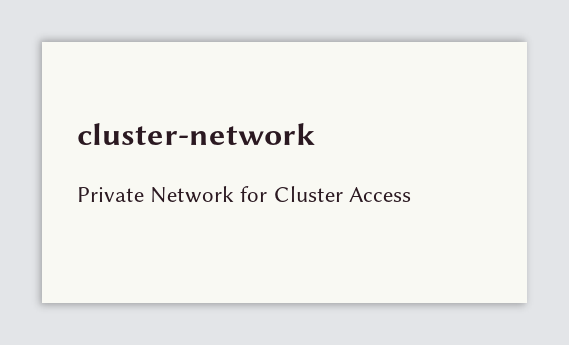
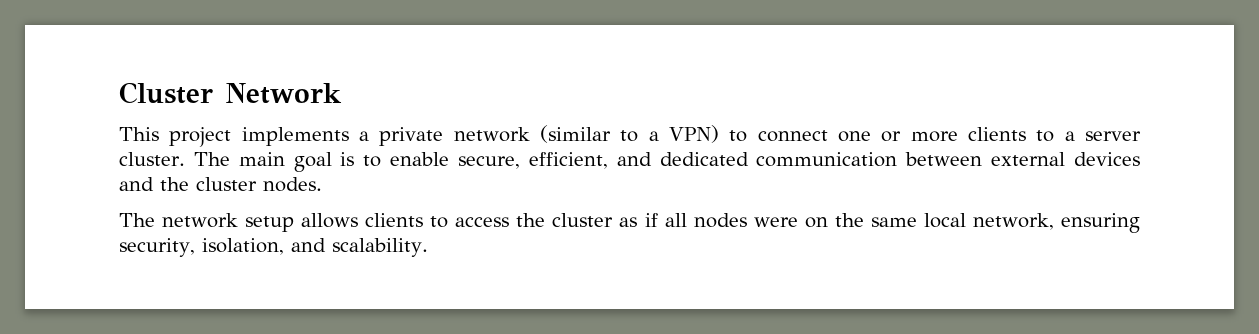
[77,123,315,145] [77,186,411,203] cluster-network // Private Network for Cluster Access -> [119,82,342,104] [119,125,1142,147] [119,152,1140,172] [119,177,322,192] [119,213,1141,233] [119,238,428,257] Cluster Network // This project implements a private network (similar to a VPN) to connect one or more clients to a server cluster. The main goal is to enable secure, efficient, and dedicated communication between external devices and the cluster nodes. // The network setup allows clients to access the cluster as if all nodes were on the same local network, ensuring security, isolation, and scalability.

